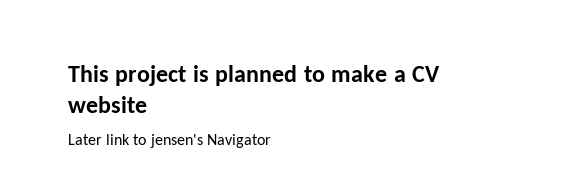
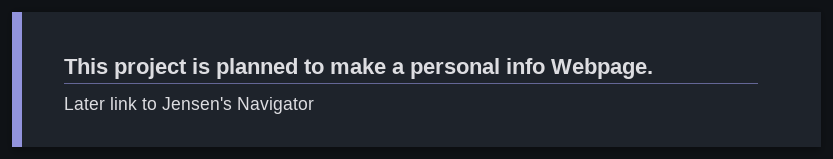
[412,66,441,82] [68,96,147,113] CV website -> [410,58,653,79] personal info Webpage.
[149,134,203,148] jensen's -> [162,97,232,110] Jensen's

